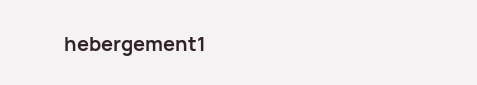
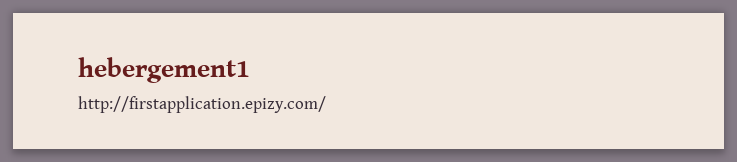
(206, 46) none -> [78,96,326,113] // http://firstapplication.epizy.com/

